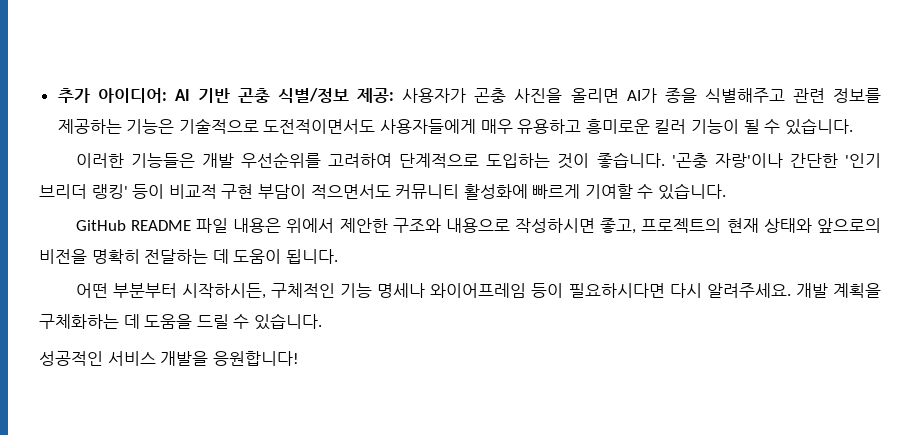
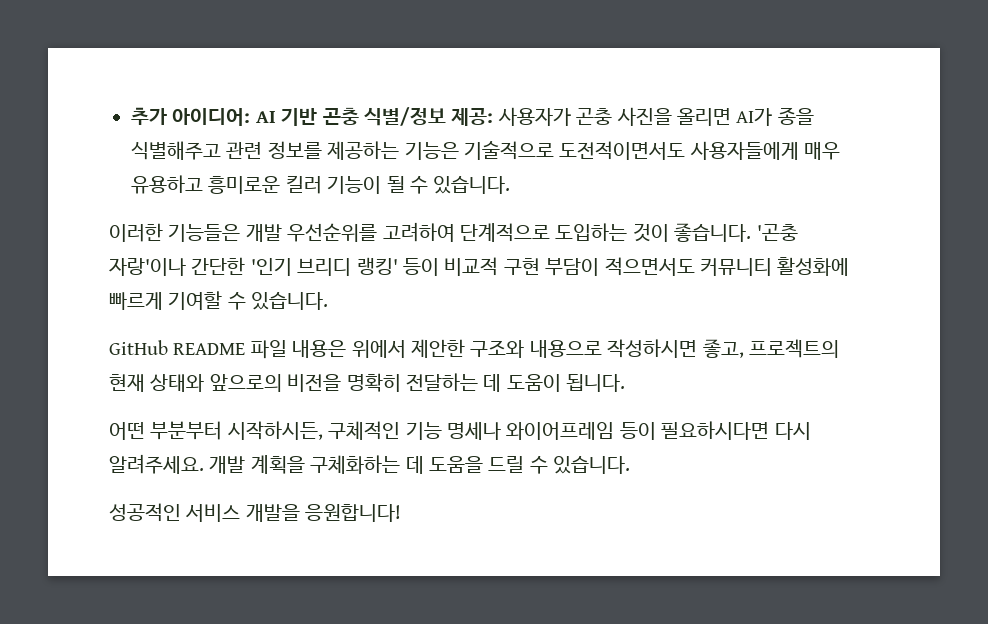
[39,184,87,199] 브리더 -> [297,258,352,276] 브리디

